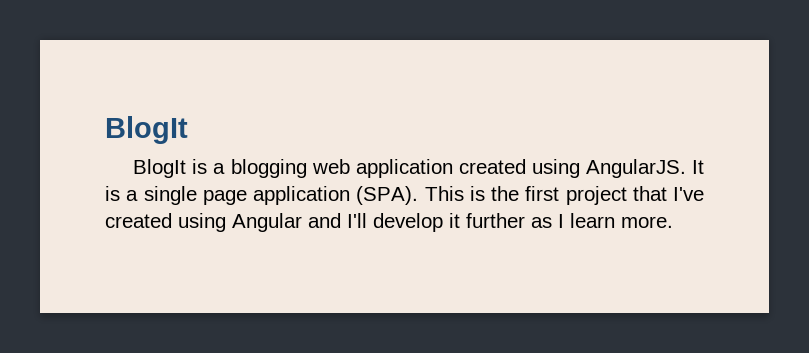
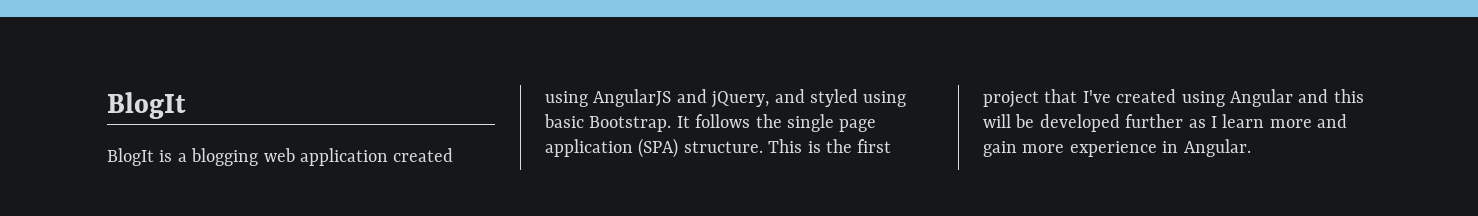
[585,159,704,178] [105,186,139,201] AngularJS. It is a -> [593,89,907,108] [544,114,782,132] AngularJS and jQuery, and styled using basic Bootstrap. It follows the
[356,186,419,205] (SPA). -> [638,138,763,158] (SPA) structure.
[347,213,673,232] I'll develop it further as I learn more. -> [1333,89,1364,103] [983,114,1348,132] [983,139,1251,157] this will be developed further as I learn more and gain more experience in Angular.

